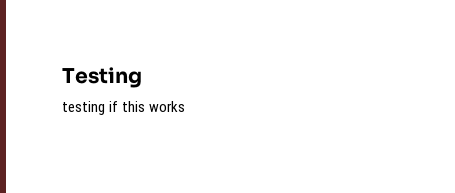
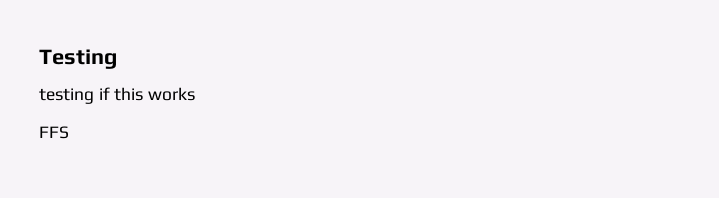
(186, 106) none -> [39,126,69,139] // FFS

